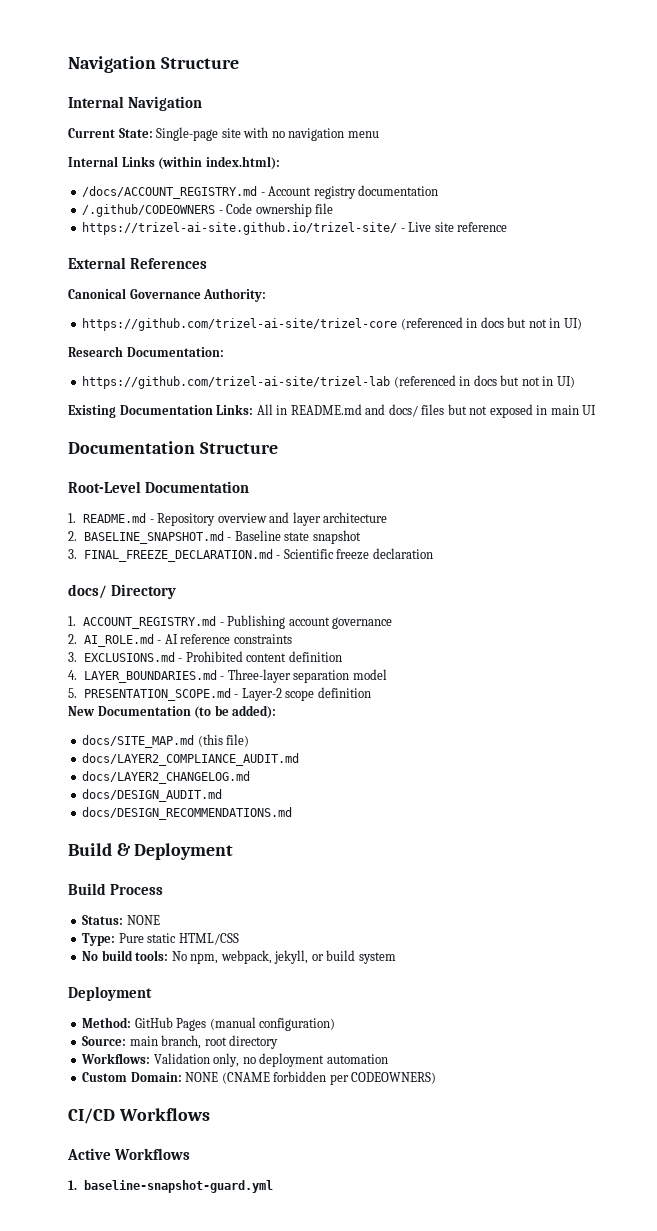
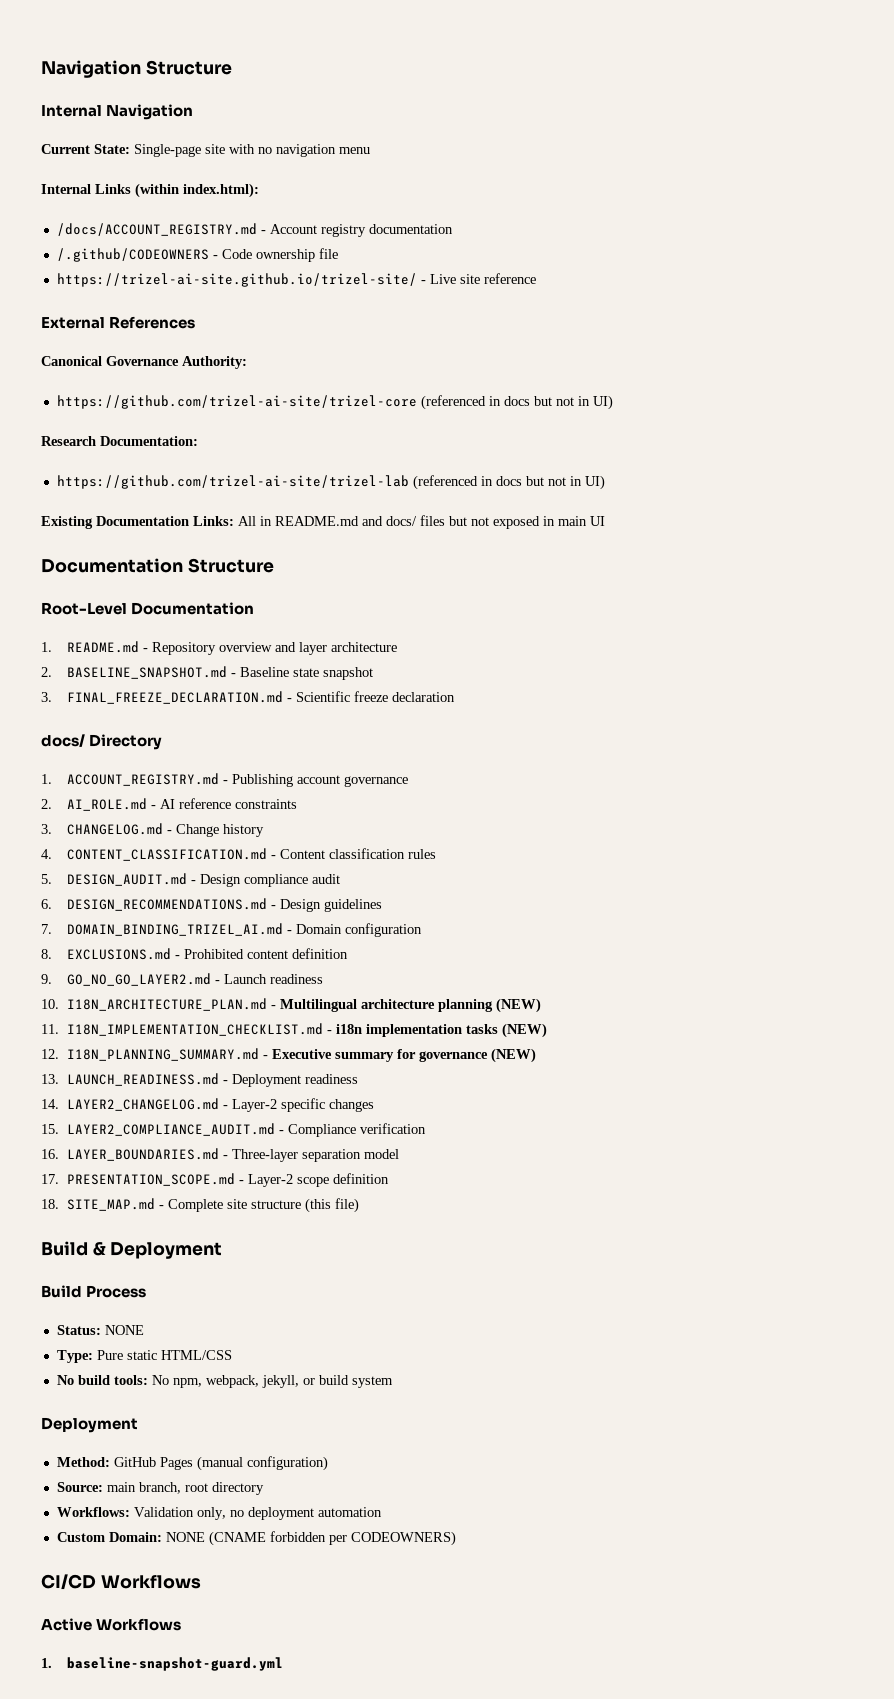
(77, 657) none -> [66,823,264,837] [41,848,436,861] [41,873,340,887] [41,898,382,912] [41,923,422,937] [41,949,52,959] CHANGELOG.md - Change history // 4. CONTENT_CLASSIFICATION.md - Content classification rules // 5. DESIGN_AUDIT.md - Design compliance audit // 6. DESIGN_RECOMMENDATIONS.md - Design guidelines // 7. DOMAIN_BINDING_TRIZEL_AI.md - Domain configuration // 8.
[68,670,77,680] 4. -> [41,973,323,986] [41,998,541,1013] [41,1023,547,1038] [41,1048,536,1063] [41,1073,358,1087] [41,1098,374,1112] [41,1123,426,1137] [41,1149,59,1159] 9. GO_NO_GO_LAYER2.md - Launch readiness // 10. I18N_ARCHITECTURE_PLAN.md - Multilingual architecture planning (NEW) // 11. I18N_IMPLEMENTATION_CHECKLIST.md - i18n implementation tasks (NEW) // 12. I18N_PLANNING_SUMMARY.md - Executive summary for governance (NEW) // 13. LAUNCH_READINESS.md - Deployment readiness // 14. LAYER2_CHANGELOG.md - Layer-2 specific changes // 15. LAYER2_COMPLIANCE_AUDIT.md - Compliance verification // 16.
[68,688,77,698] 5. -> [41,1174,59,1184] 17.
[68,705,277,719] [82,734,250,748] [82,753,300,766] [82,771,251,784] [82,789,223,802] [82,807,293,820] New Documentation (to be added): // docs/SITE_MAP.md (this file) // docs/LAYER2_COMPLIANCE_AUDIT.md // docs/LAYER2_CHANGELOG.md // docs/DESIGN_AUDIT.md // docs/DESIGN_RECOMMENDATIONS.md -> [41,1198,359,1213] 18. SITE_MAP.md - Complete site structure (this file)

